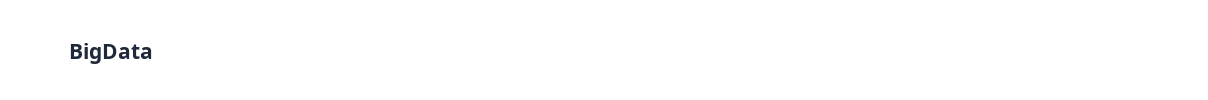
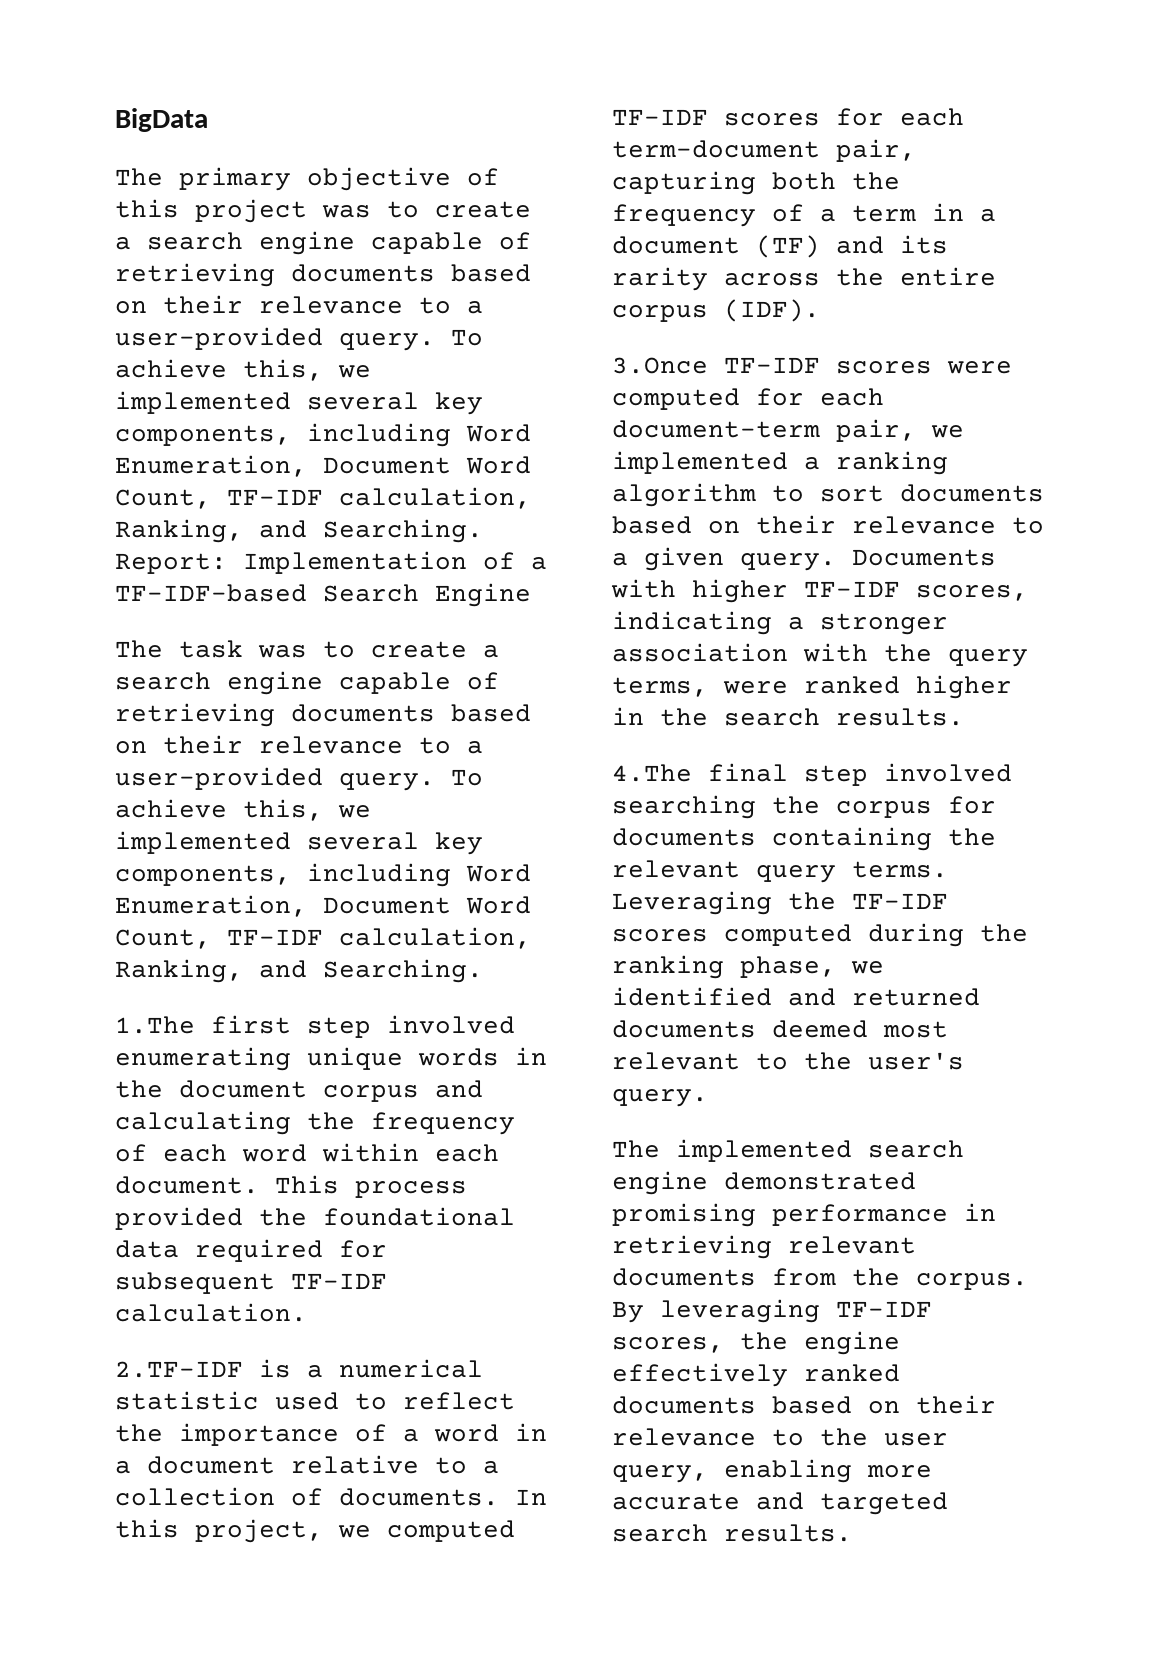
(153, 53) none -> [115,167,499,191] [115,199,531,223] [115,231,531,255] [115,263,531,287] [115,295,483,314] [115,327,483,351] [115,359,371,381] [115,391,483,415] [115,423,531,447] [115,455,531,477] [115,487,531,509] [115,519,483,543] [115,551,547,574] [115,583,531,607] [115,640,499,658] [115,671,499,695] [115,703,531,727] [115,735,483,754] [115,767,483,791] [115,799,371,821] [115,831,483,855] [115,863,531,887] [115,895,531,917] [115,927,531,949] [115,959,483,983] [115,1015,515,1038] [115,1047,547,1071] [115,1080,483,1102] [115,1111,515,1135] [115,1143,499,1162] [115,1175,467,1198] [115,1207,515,1230] [115,1239,387,1262] [115,1272,387,1294] [115,1303,307,1322] [115,1359,483,1378] [115,1391,515,1410] [115,1423,547,1446] [115,1455,499,1474] [115,1487,547,1506] [115,1519,515,1543] [612,108,964,126] [612,139,916,162] [612,171,900,195] [612,203,996,227] [612,235,948,258] [612,267,996,291] [612,299,820,322] [612,357,1012,374] [612,388,884,410] [612,419,964,442] [612,451,948,475] [612,483,1044,507] [612,515,1044,534] [612,547,996,571] [611,579,1028,603] [612,611,948,635] [612,643,1028,667] [612,675,1012,699] [612,707,964,726] [612,763,1012,786] [612,795,996,819] [612,827,996,851] [612,860,948,883] [612,891,948,915] [612,923,1028,947] [612,955,884,979] [612,987,980,1006] [612,1020,948,1038] [612,1052,964,1070] [612,1089,708,1107] [612,1139,964,1162] [612,1171,916,1195] [612,1203,996,1227] [612,1235,916,1259] [612,1268,1028,1290] [612,1299,932,1323] [612,1331,900,1355] [612,1363,900,1387] [612,1395,996,1414] [612,1428,948,1446] [612,1459,932,1483] [612,1492,948,1515] [612,1524,852,1542] // The primary objective of this project was to create a search engine capable of retrieving documents based on their relevance to a user-provided query. To achieve this, we implemented several key components, including Word Enumeration, Document Word Count, TF-IDF calculation, Ranking, and Searching. Report: Implementation of a TF-IDF-based Search Engine // The task was to create a search engine capable of retrieving documents based on their relevance to a user-provided query. To achieve this, we implemented several key components, including Word Enumeration, Document Word Count, TF-IDF calculation, Ranking, and Searching. // 1.The first step involved enumerating unique words in the document corpus and calculating the frequency of each word within each document. This process provided the foundational data required for subsequent TF-IDF calculation. // 2.TF-IDF is a numerical statistic used to reflect the importance of a word in a document relative to a collection of documents. In this project, we computed TF-IDF scores for each term-document pair, capturing both the frequency of a term in a document (TF) and its rarity across the entire corpus (IDF). // 3.Once TF-IDF scores were computed for each document-term pair, we implemented a ranking algorithm to sort documents based on their relevance to a given query. Documents with higher TF-IDF scores, indicating a stronger association with the query terms, were ranked higher in the search results. // 4.The final step involved searching the corpus for documents containing the relevant query terms. Leveraging the TF-IDF scores computed during the ranking phase, we identified and returned documents deemed most relevant to the user's query. // The implemented search engine demonstrated promising performance in retrieving relevant documents from the corpus. By leveraging TF-IDF scores, the engine effectively ranked documents based on their relevance to the user query, enabling more accurate and targeted search results.

